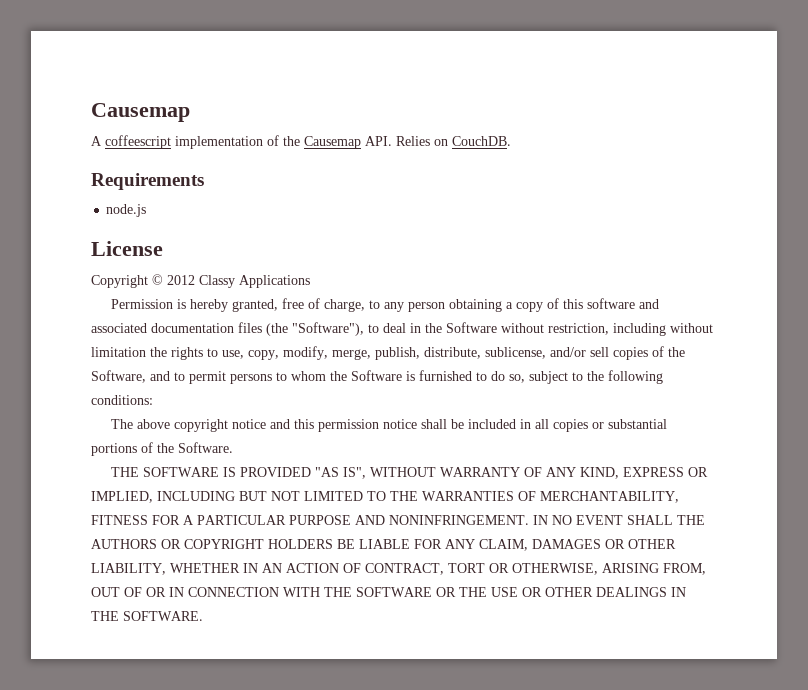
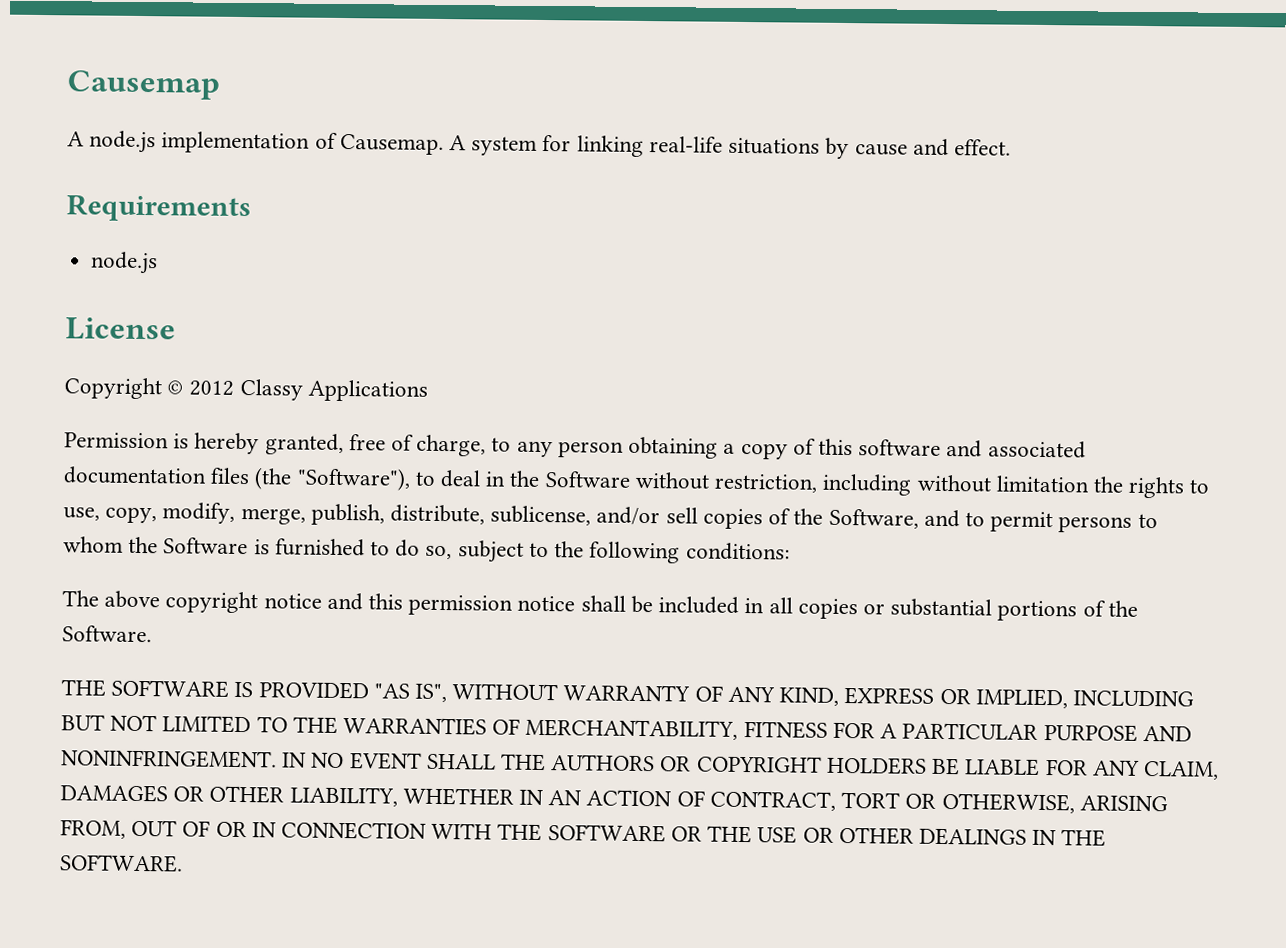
[105,135,171,149] coffeescript -> [89,130,157,154] node.js
[283,136,511,149] the Causemap API. Relies on CouchDB. -> [339,133,1011,160] Causemap. A system for linking real-life situations by cause and effect.

